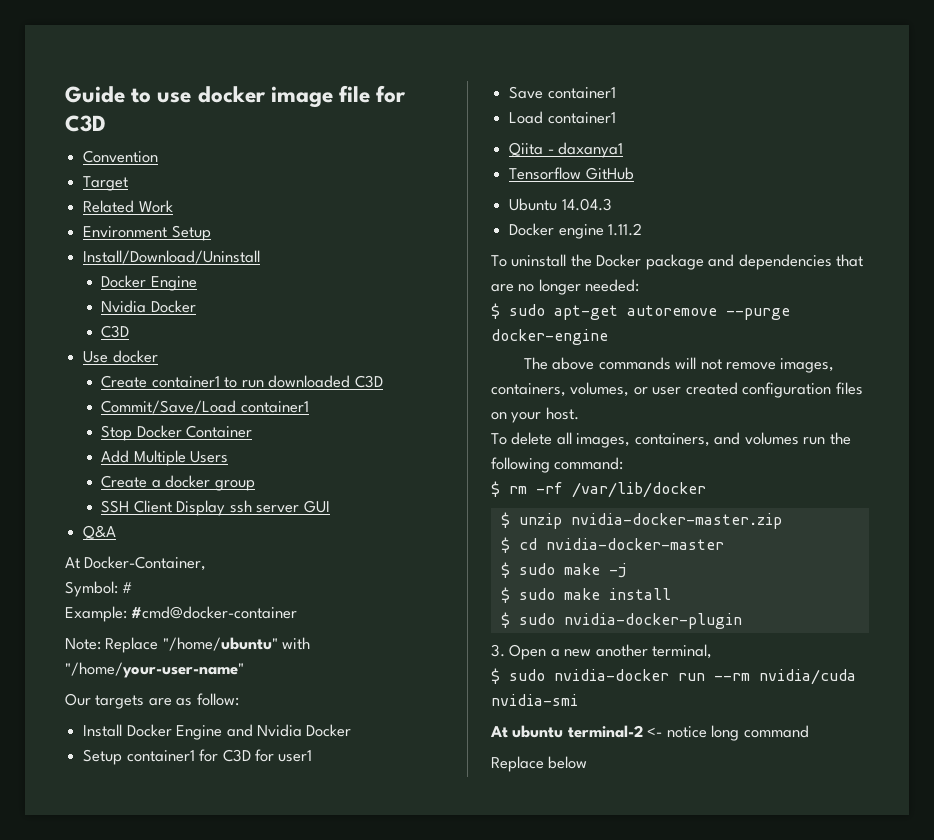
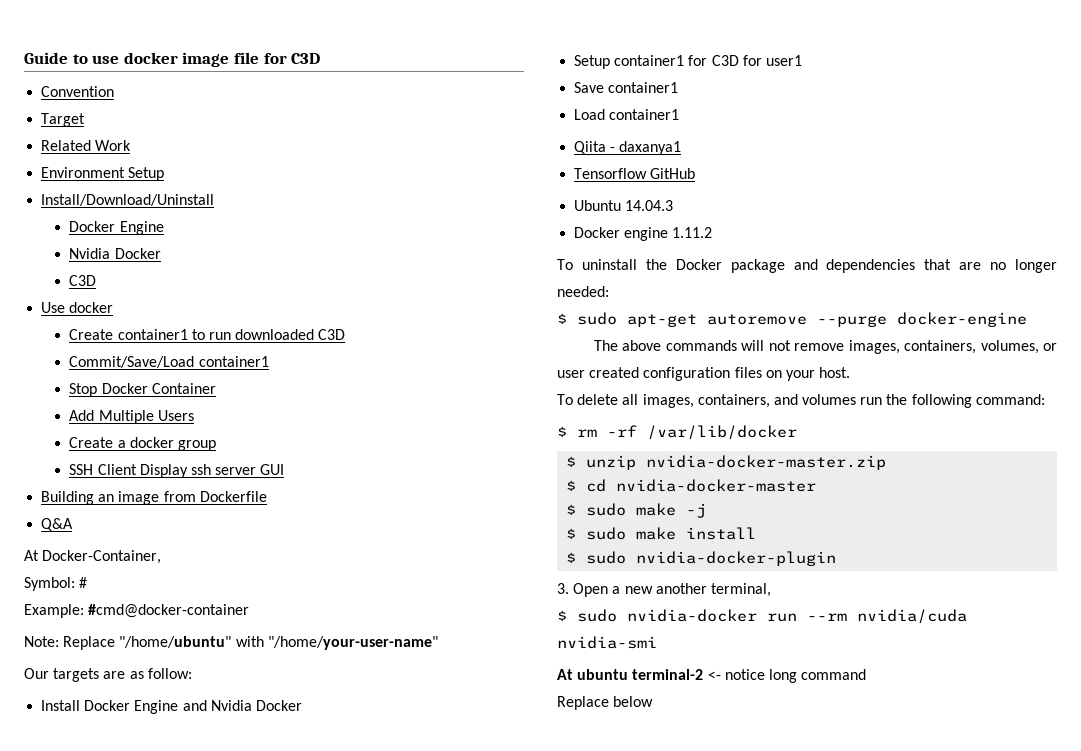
(330, 506) none -> [41,491,267,505] // Building an image from Dockerfile

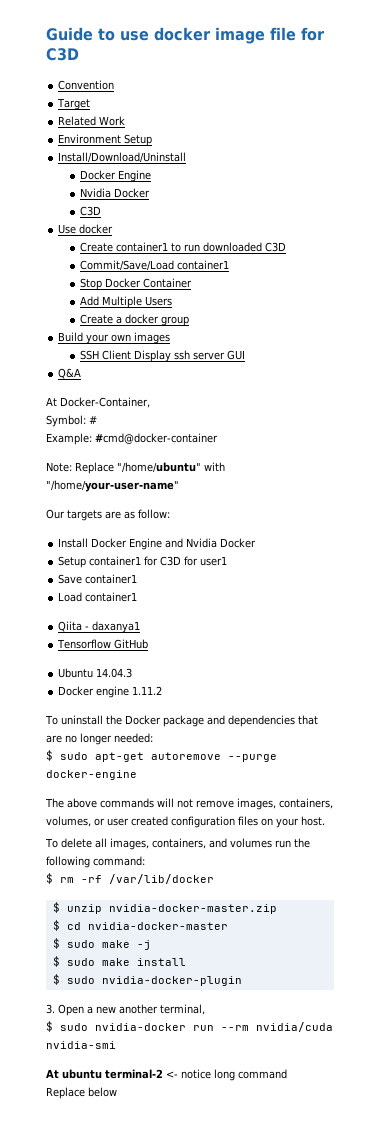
(216, 445) none -> [58,332,171,344] // Build your own images
[41,491,267,505] // Building an image from Dockerfile -> (246, 355) none

